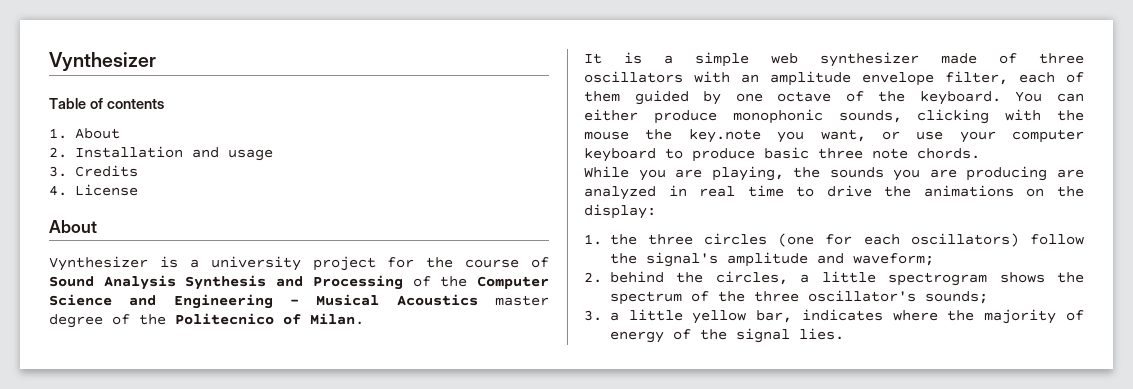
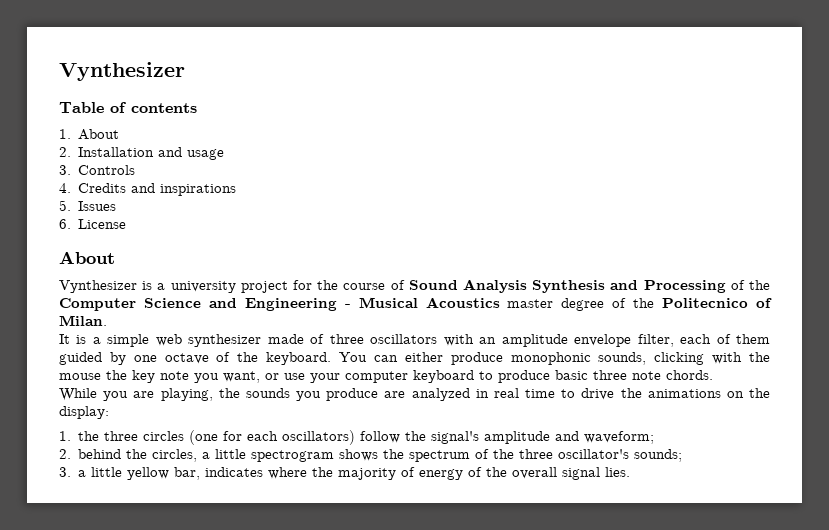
(67, 171) none -> [78,165,136,175] [59,183,71,193] Controls // 4.
[49,185,67,196] // 4. -> [131,183,237,196] [59,200,117,211] [59,219,71,229] and inspirations // 5. Issues // 6.
[688,129,761,143] key.note -> [132,370,189,383] key note
[929,166,1048,181] are producing -> [326,388,379,401] produce
(727, 334) none -> [512,467,558,479] overall

